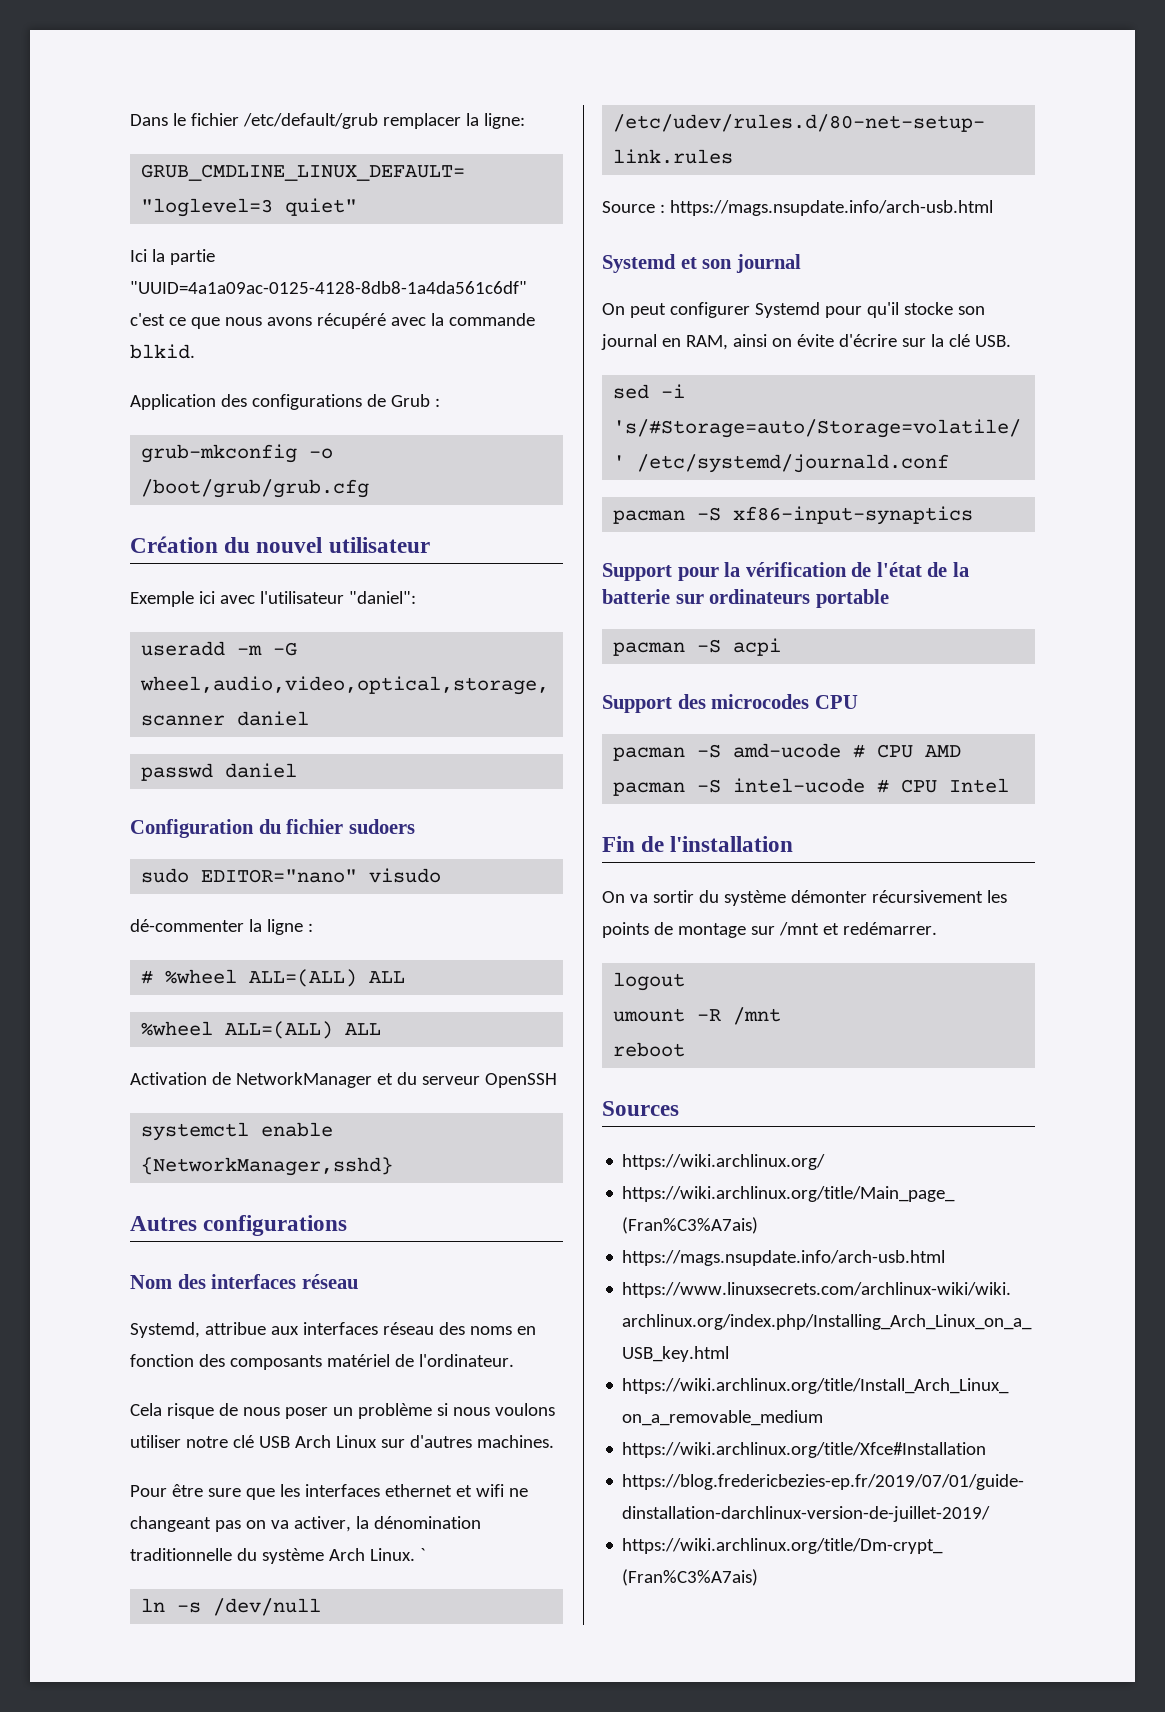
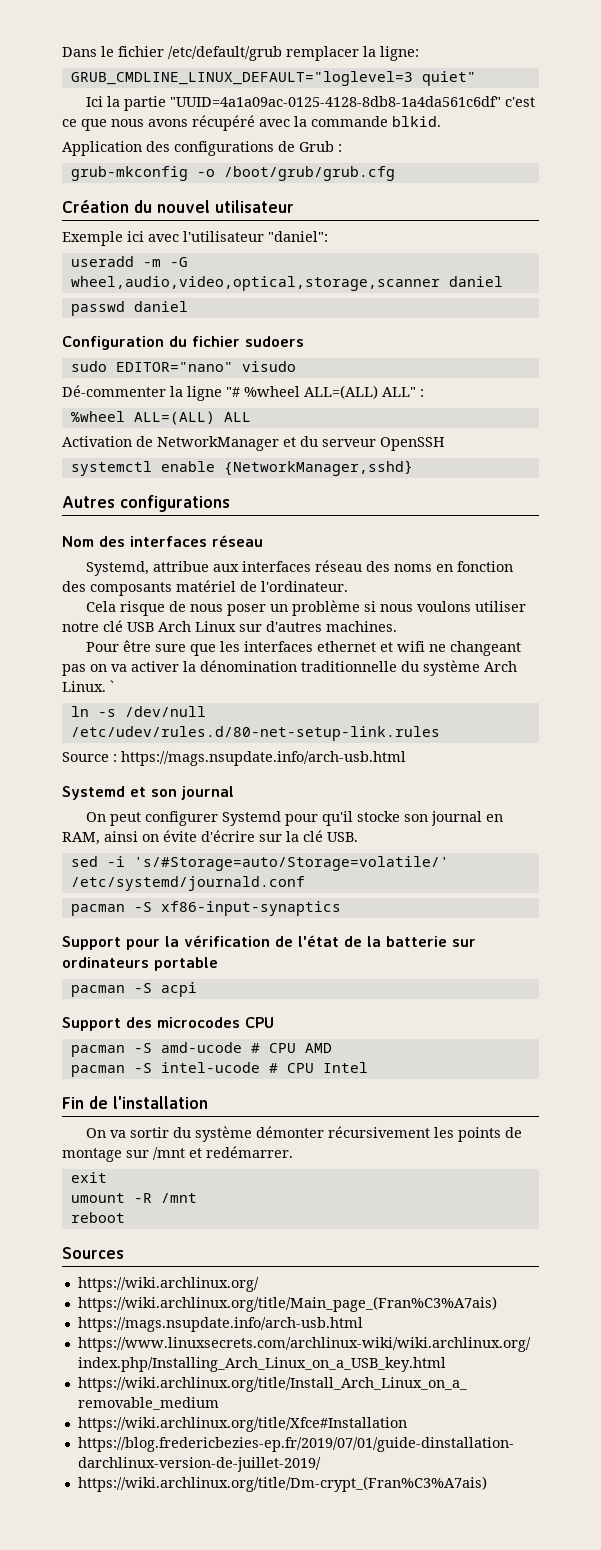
[130,919,244,932] dé-commenter -> [62,385,166,397] Dé-commenter
[307,923,313,932] [141,969,406,987] : // # %wheel ALL=(ALL) ALL -> [226,385,424,399] "# %wheel ALL=(ALL) ALL" :
[293,1516,351,1532] activer, -> [131,661,179,672] activer
[613,972,686,991] logout -> [70,1172,107,1183] exit

